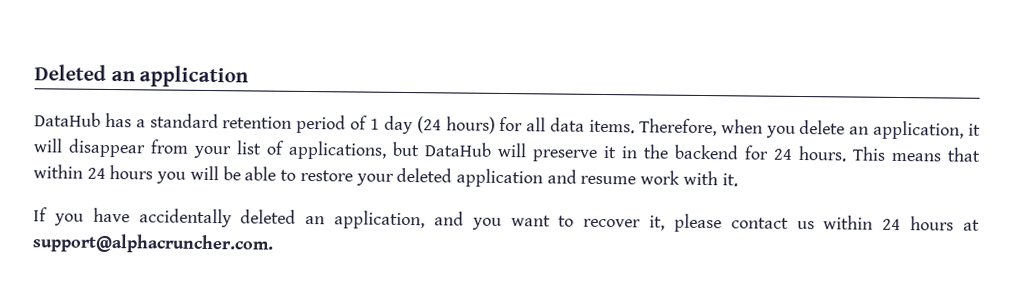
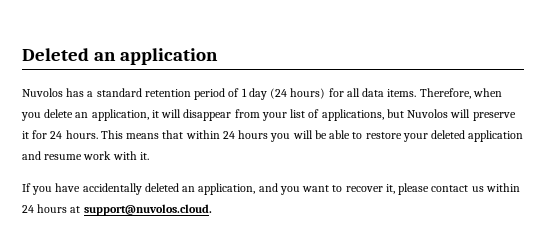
[34,112,101,127] DataHub -> [22,88,63,97] Nuvolos
[424,142,492,157] DataHub -> [407,109,449,118] Nuvolos
[621,144,739,160] in the backend -> (29, 135) none
[32,233,274,254] support@alphacruncher.com. -> [83,204,212,216] support@nuvolos.cloud.

